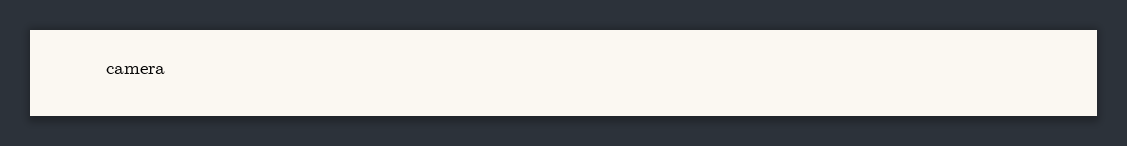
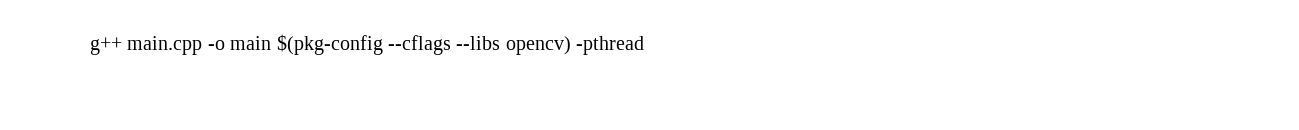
[106,66,165,74] camera -> [90,34,645,55] g++ main.cpp -o main $(pkg-config --cflags --libs opencv) -pthread

